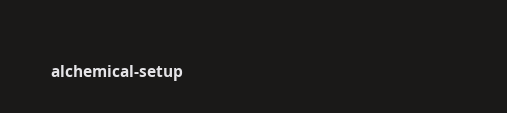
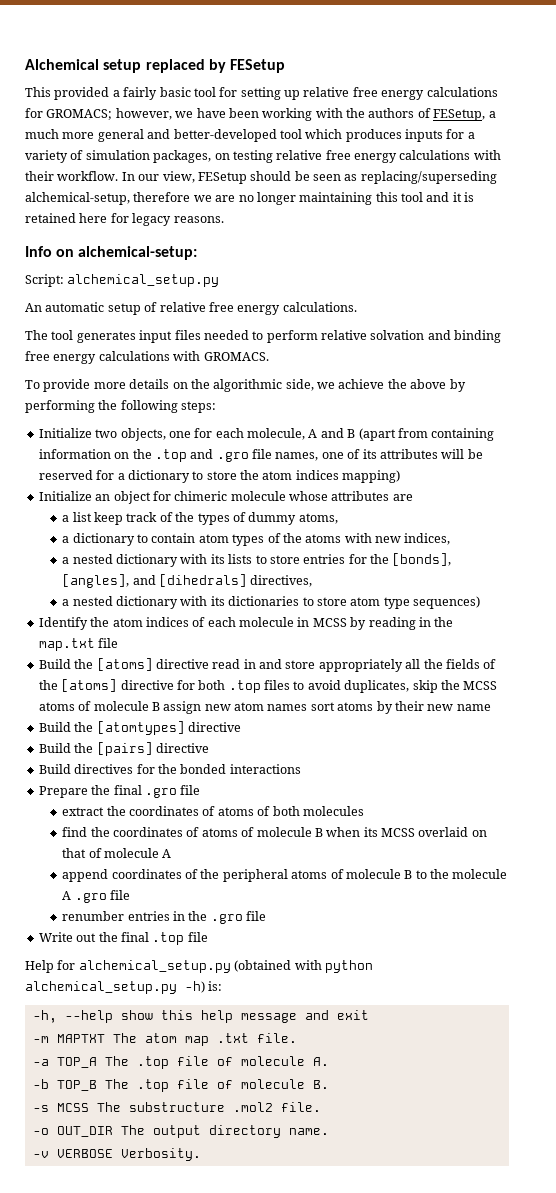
[51,65,183,81] alchemical-setup -> [25,59,286,73] [25,87,498,100] [25,108,496,121] [25,129,475,142] [25,150,501,163] [25,171,497,184] [25,192,475,205] [25,213,224,226] [25,246,198,260] [25,274,220,287] [25,302,357,315] [25,330,502,343] [25,351,269,364] [25,379,466,392] [25,400,217,413] [38,428,495,441] [38,449,483,462] [38,470,401,483] [38,491,413,504] [62,512,338,525] [62,533,451,546] [62,553,452,567] [62,574,313,588] [62,596,481,609] [38,617,454,630] [38,638,119,651] [38,658,497,672] [38,679,498,693] [38,701,491,714] [38,721,241,735] [38,742,209,756] [38,764,301,774] [38,785,201,798] [62,806,364,816] [62,827,487,837] [62,848,172,858] [62,869,508,882] [62,890,131,903] [62,911,267,924] [38,932,208,945] [25,960,373,973] [25,981,223,994] [32,1010,369,1023] [32,1033,297,1046] [32,1056,329,1069] [32,1079,329,1092] [32,1102,321,1112] [32,1125,329,1138] [32,1148,201,1161] Alchemical setup replaced by FESetup // This provided a fairly basic tool for setting up relative free energy calculations for GROMACS; however, we have been working with the authors of FESetup, a much more general and better-developed tool which produces inputs for a variety of simulation packages, on testing relative free energy calculations with their workflow. In our view, FESetup should be seen as replacing/superseding alchemical-setup, therefore we are no longer maintaining this tool and it is retained here for legacy reasons. // Info on alchemical-setup: // Script: alchemical_setup.py // An automatic setup of relative free energy calculations. // The tool generates input files needed to perform relative solvation and binding free energy calculations with GROMACS. // To provide more details on the algorithmic side, we achieve the above by performing the following steps: // Initialize two objects, one for each molecule, A and B (apart from containing information on the .top and .gro file names, one of its attributes will be reserved for a dictionary to store the atom indices mapping) // Initialize an object for chimeric molecule whose attributes are // a list keep track of the types of dummy atoms, // a dictionary to contain atom types of the atoms with new indices, // a nested dictionary with its lists to store entries for the [bonds], [angles], and [dihedrals] directives, // a nested dictionary with its dictionaries to store atom type sequences) // Identify the atom indices of each molecule in MCSS by reading in the map.txt file // Build the [atoms] directive read in and store appropriately all the fields of the [atoms] directive for both .top files to avoid duplicates, skip the MCSS atoms of molecule B assign new atom names sort atoms by their new name // Build the [atomtypes] directive // Build the [pairs] directive // Build directives for the bonded interactions // Prepare the final .gro file // extract the coordinates of atoms of both molecules // find the coordinates of atoms of molecule B when its MCSS overlaid on that of molecule A // append coordinates of the peripheral atoms of molecule B to the molecule A .gro file // renumber entries in the .gro file // Write out the final .top file // Help for alchemical_setup.py (obtained with python alchemical_setup.py -h) is: // -h, --help show this help message and exit // -m MAPTXT The atom map .txt file. // -a TOP_A The .top file of molecule A. // -b TOP_B The .top file of molecule B. // -s MCSS The substructure .mol2 file. // -o OUT_DIR The output directory name. // -v VERBOSE Verbosity.

